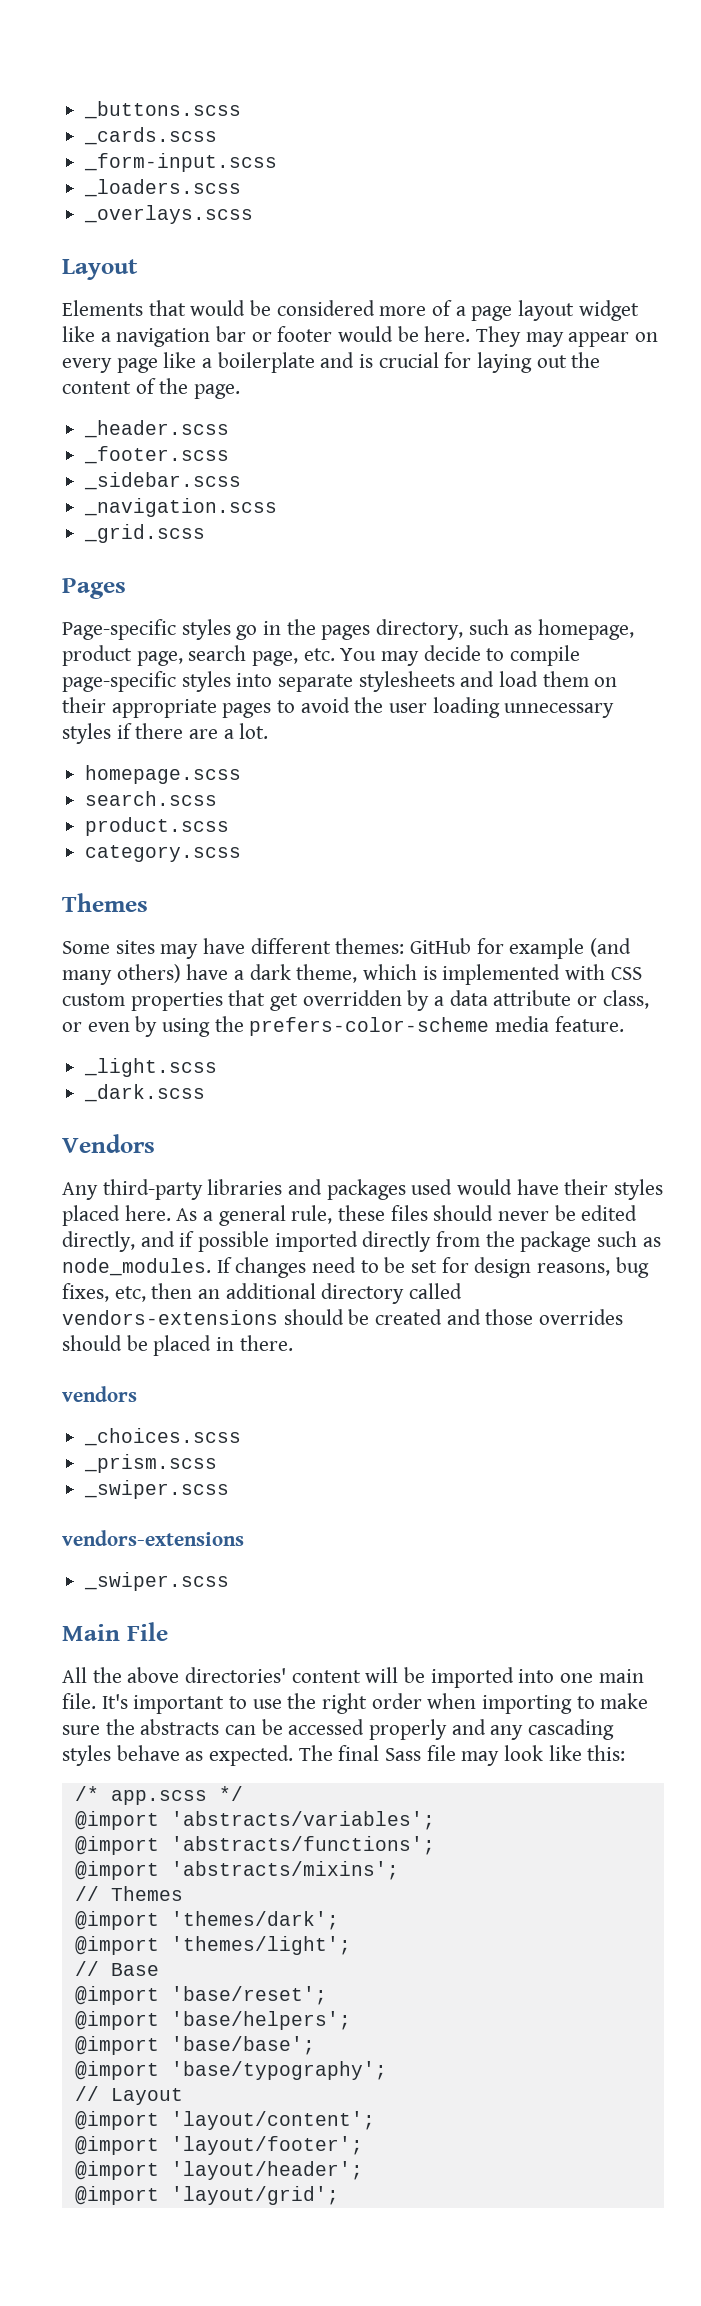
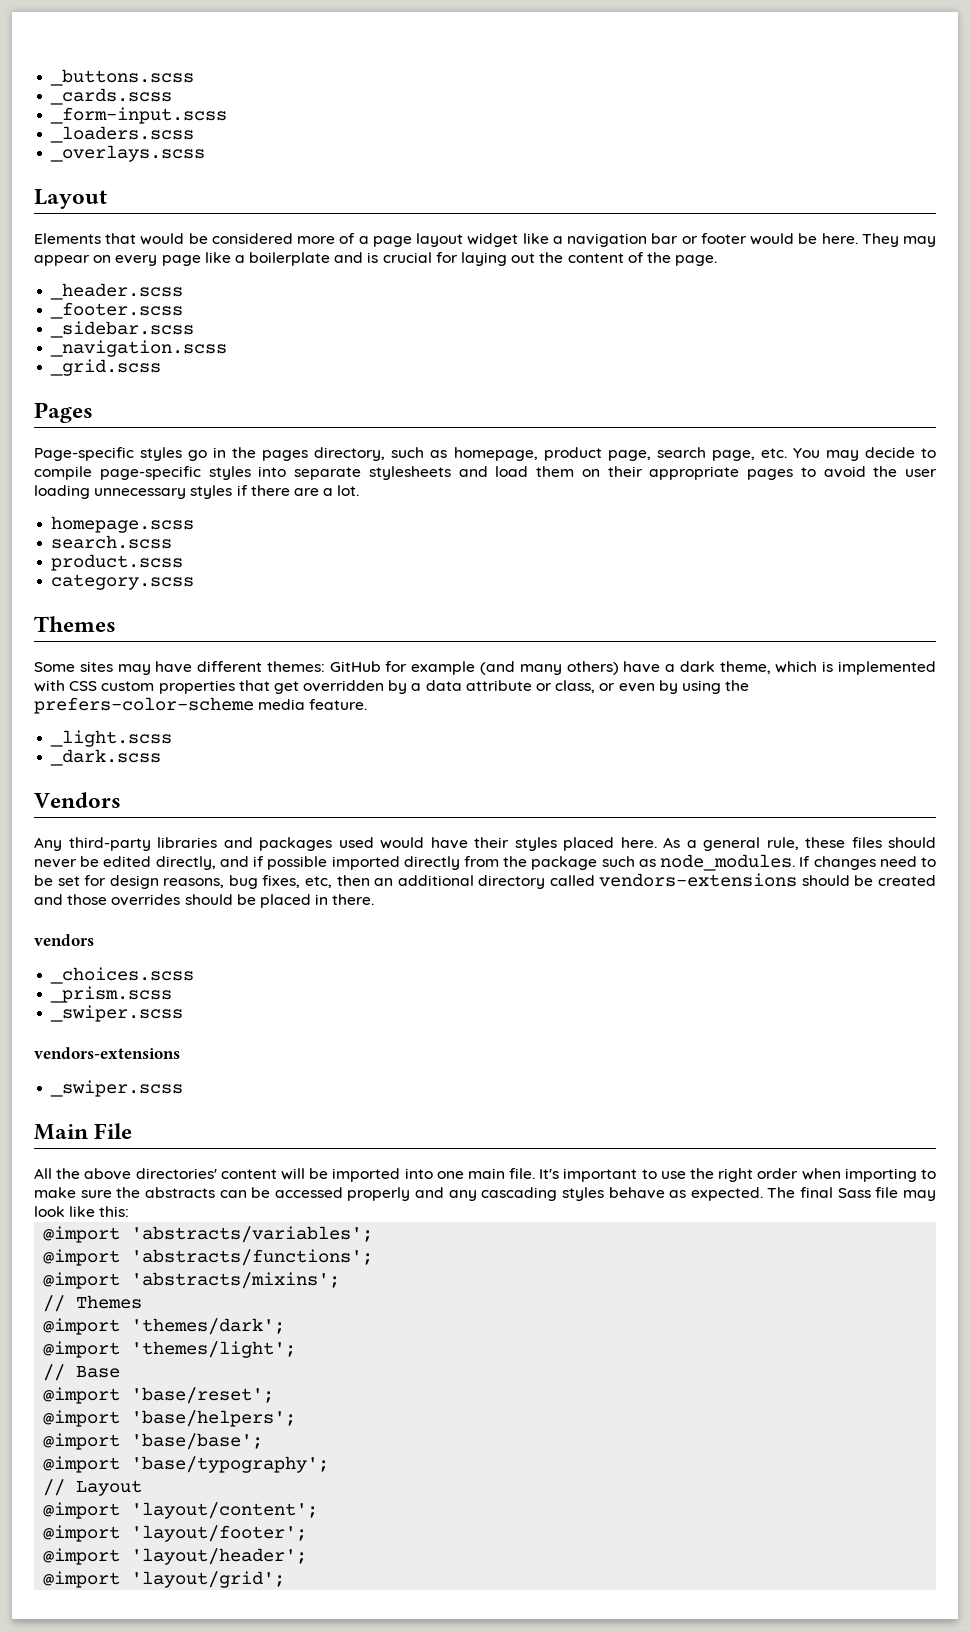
[74,1786,243,1805] // /* app.scss */ -> (130, 1211) none

